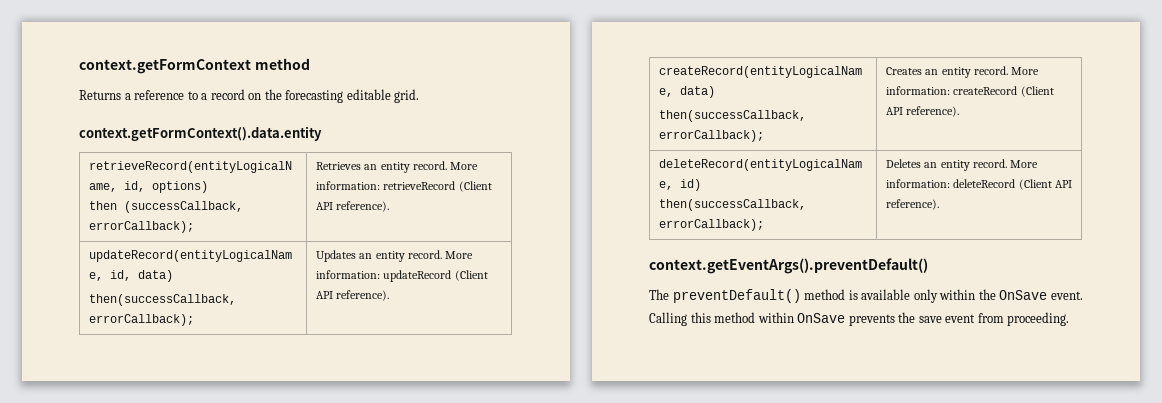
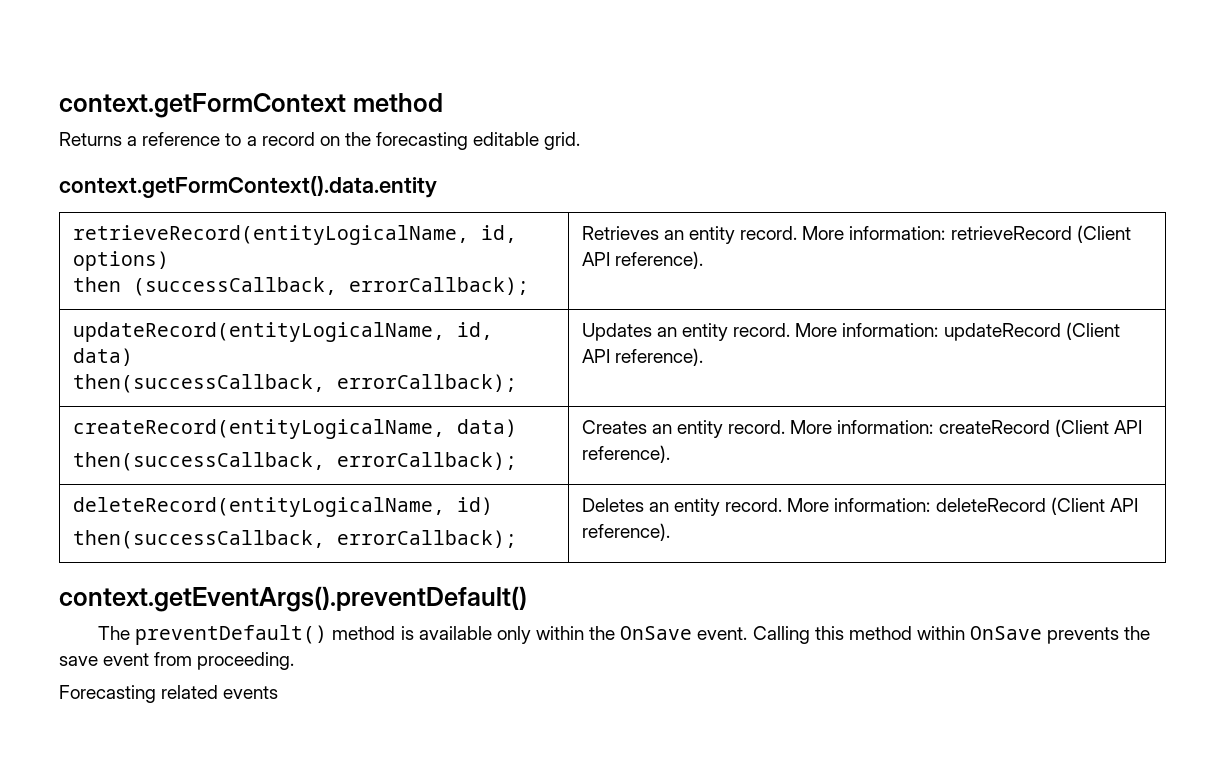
(1070, 319) none -> [59,685,279,703] // Forecasting related events

